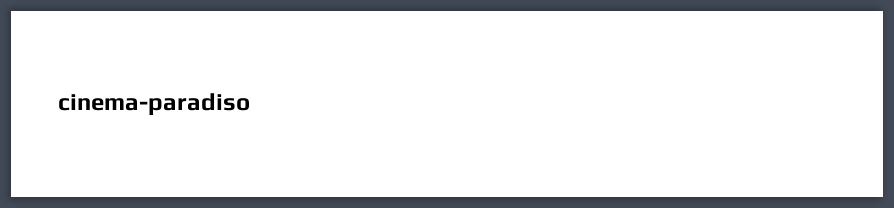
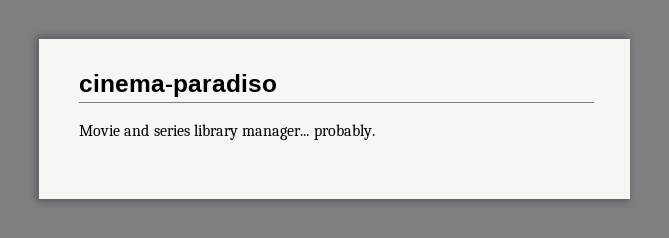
(250, 104) none -> [79,124,375,140] // Movie and series library manager... probably.

